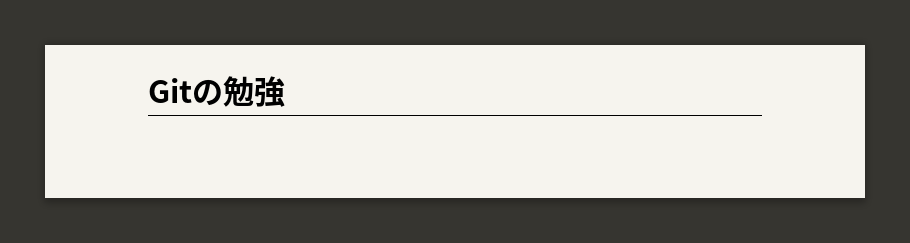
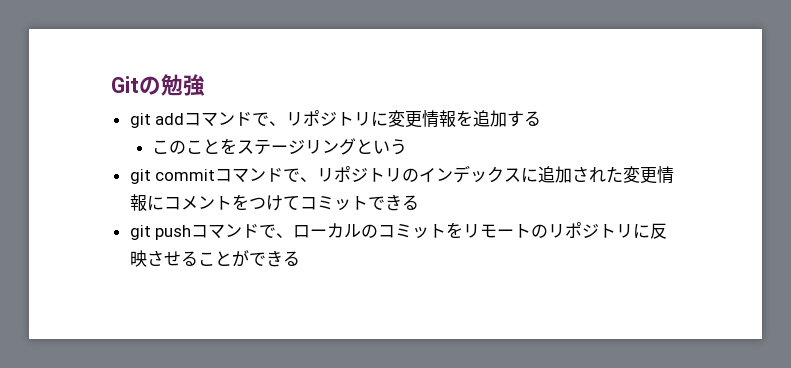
(285, 91) none -> [129,110,542,128] [152,138,408,155] [129,165,675,184] [129,194,419,211] [129,222,668,240] [129,250,300,267] // git addコマンドで、リポジトリに変更情報を追加する // このことをステージリングという // git commitコマンドで、リポジトリのインデックスに追加された変更情報にコメントをつけてコミットできる // git pushコマンドで、ローカルのコミットをリモートのリポジトリに反映させることができる

